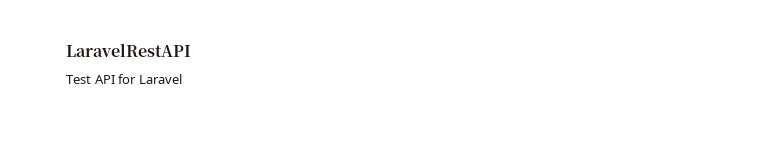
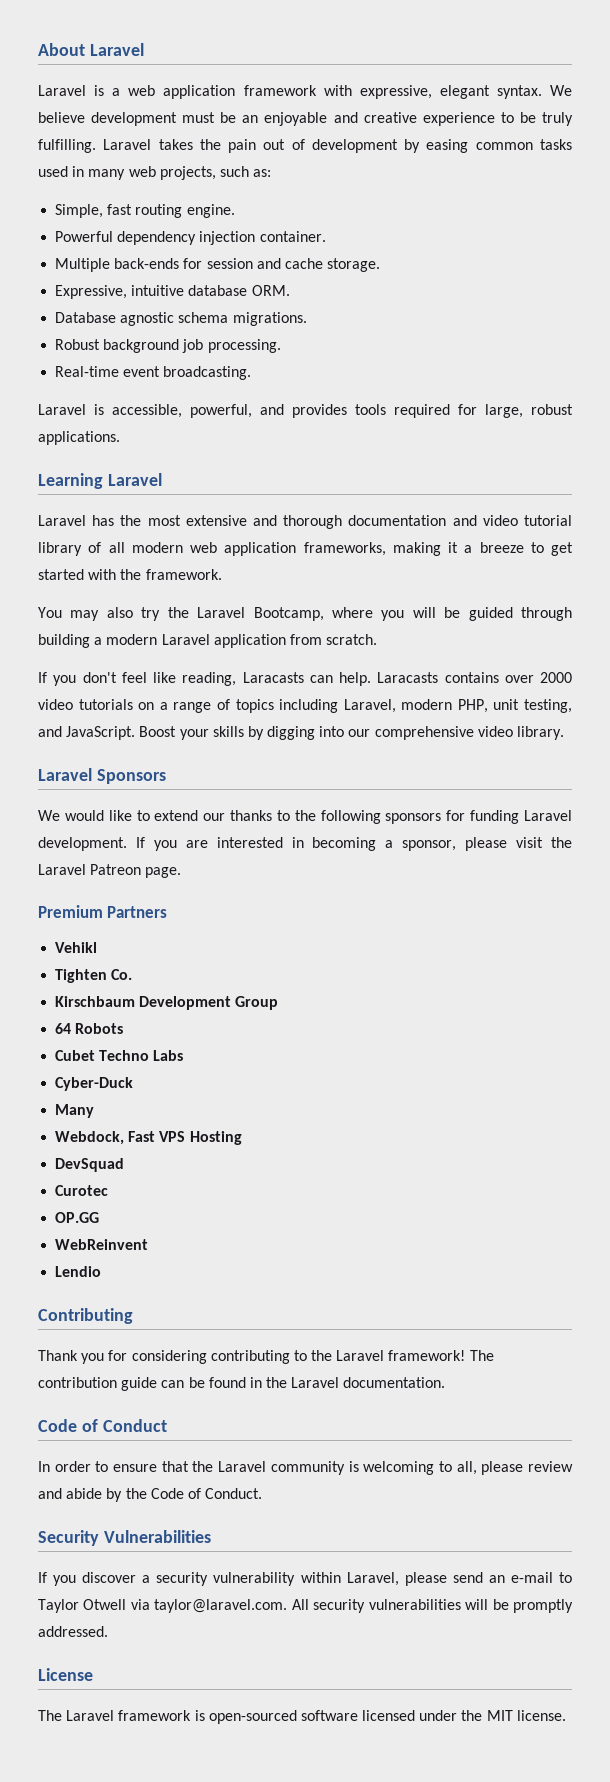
[66,43,191,57] [66,74,182,84] LaravelRestAPI // Test API for Laravel -> [38,43,144,56] [38,85,573,99] [38,112,573,126] [38,139,572,153] [38,166,272,180] [55,204,235,218] [55,231,326,245] [55,258,381,272] [55,285,290,299] [55,312,307,326] [55,339,281,353] [55,366,252,380] [38,404,573,418] [38,431,120,445] [38,473,162,489] [38,515,572,529] [38,542,573,556] [38,569,222,580] [38,607,573,621] [38,634,378,648] [38,672,572,686] [38,699,572,713] [38,726,565,740] [38,768,166,784] [38,810,573,824] [38,837,572,851] [38,864,182,878] [38,905,168,918] [55,942,98,953] [55,969,133,983] [55,996,279,1010] [55,1023,124,1034] [55,1050,184,1061] [55,1077,134,1091] [55,1104,95,1118] [55,1131,242,1145] [55,1158,125,1172] [55,1185,109,1196] [55,1212,100,1223] [55,1239,149,1250] [55,1266,102,1277] [38,1308,133,1324] [38,1350,494,1364] [38,1377,446,1391] [38,1419,167,1432] [38,1461,573,1475] [38,1488,263,1502] [38,1530,211,1546] [38,1572,572,1586] [38,1599,574,1613] [38,1626,108,1637] [38,1668,93,1681] [38,1710,566,1724] About Laravel // Laravel is a web application framework with expressive, elegant syntax. We believe development must be an enjoyable and creative experience to be truly fulfilling. Laravel takes the pain out of development by easing common tasks used in many web projects, such as: // Simple, fast routing engine. // Powerful dependency injection container. // Multiple back-ends for session and cache storage. // Expressive, intuitive database ORM. // Database agnostic schema migrations. // Robust background job processing. // Real-time event broadcasting. // Laravel is accessible, powerful, and provides tools required for large, robust applications. // Learning Laravel // Laravel has the most extensive and thorough documentation and video tutorial library of all modern web application frameworks, making it a breeze to get started with the framework. // You may also try the Laravel Bootcamp, where you will be guided through building a modern Laravel application from scratch. // If you don't feel like reading, Laracasts can help. Laracasts contains over 2000 video tutorials on a range of topics including Laravel, modern PHP, unit testing, and JavaScript. Boost your skills by digging into our comprehensive video library. // Laravel Sponsors // We would like to extend our thanks to the following sponsors for funding Laravel development. If you are interested in becoming a sponsor, please visit the Laravel Patreon page. // Premium Partners // Vehikl // Tighten Co. // Kirschbaum Development Group // 64 Robots // Cubet Techno Labs // Cyber-Duck // Many // Webdock, Fast VPS Hosting // DevSquad // Curotec // OP.GG // WebReinvent // Lendio // Contributing // Thank you for considering contributing to the Laravel framework! The contribution guide can be found in the Laravel documentation. // Code of Conduct // In order to ensure that the Laravel community is welcoming to all, please review and abide by the Code of Conduct. // Security Vulnerabilities // If you discover a security vulnerability within Laravel, please send an e-mail to Taylor Otwell via taylor@laravel.com. All security vulnerabilities will be promptly addressed. // License // The Laravel framework is open-sourced software licensed under the MIT license.

